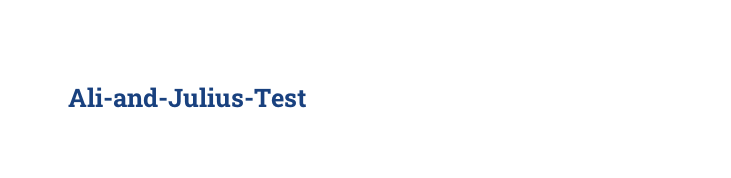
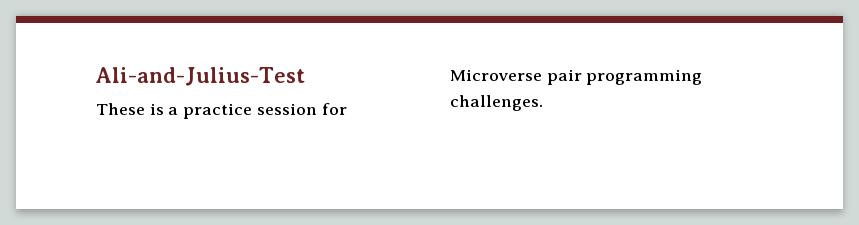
(307, 97) none -> [96,103,347,119] [450,69,703,85] [450,95,543,111] // These is a practice session for Microverse pair programming challenges.

